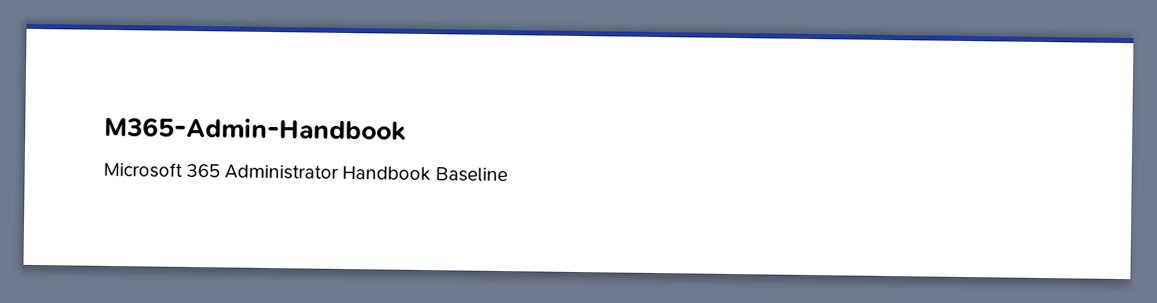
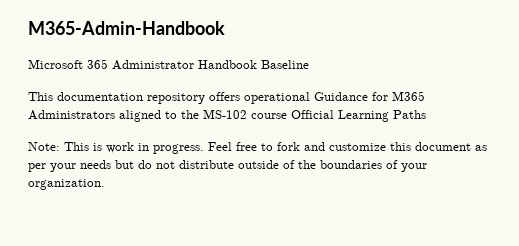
(508, 175) none -> [28,91,425,104] [28,109,426,122] [28,142,487,154] [28,160,427,172] [28,179,105,190] // This documentation repository offers operational Guidance for M365 Administrators aligned to the MS-102 course Official Learning Paths // Note: This is work in progress. Feel free to fork and customize this document as per your needs but do not distribute outside of the boundaries of your organization.

